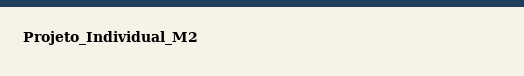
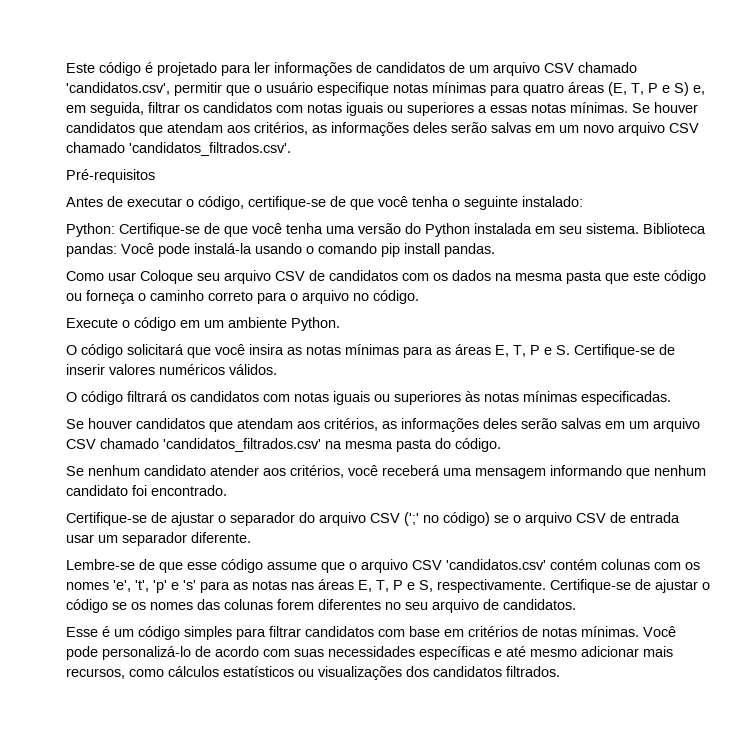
[23,31,198,45] Projeto_Individual_M2 -> [66,62,637,76] [66,82,705,96] [66,102,698,116] [66,122,699,136] [66,142,291,156] [66,169,155,183] [66,196,583,210] [66,223,706,237] [66,243,495,257] [66,270,706,284] [66,290,419,304] [66,317,340,331] [66,344,675,358] [66,364,277,375] [66,391,671,405] [66,418,700,432] [66,438,501,452] [66,465,706,479] [66,485,227,496] [66,512,680,526] [66,532,251,546] [66,559,700,573] [66,579,710,593] [66,599,576,613] [66,626,676,640] [66,646,673,660] [66,666,560,680] Este código é projetado para ler informações de candidatos de um arquivo CSV chamado 'candidatos.csv', permitir que o usuário especifique notas mínimas para quatro áreas (E, T, P e S) e, em seguida, filtrar os candidatos com notas iguais ou superiores a essas notas mínimas. Se houver candidatos que atendam aos critérios, as informações deles serão salvas em um novo arquivo CSV chamado 'candidatos_filtrados.csv'. // Pré-requisitos // Antes de executar o código, certifique-se de que você tenha o seguinte instalado: // Python: Certifique-se de que você tenha uma versão do Python instalada em seu sistema. Biblioteca pandas: Você pode instalá-la usando o comando pip install pandas. // Como usar Coloque seu arquivo CSV de candidatos com os dados na mesma pasta que este código ou forneça o caminho correto para o arquivo no código. // Execute o código em um ambiente Python. // O código solicitará que você insira as notas mínimas para as áreas E, T, P e S. Certifique-se de inserir valores numéricos válidos. // O código filtrará os candidatos com notas iguais ou superiores às notas mínimas especificadas. // Se houver candidatos que atendam aos critérios, as informações deles serão salvas em um arquivo CSV chamado 'candidatos_filtrados.csv' na mesma pasta do código. // Se nenhum candidato atender aos critérios, você receberá uma mensagem informando que nenhum candidato foi encontrado. // Certifique-se de ajustar o separador do arquivo CSV (';' no código) se o arquivo CSV de entrada usar um separador diferente. // Lembre-se de que esse código assume que o arquivo CSV 'candidatos.csv' contém colunas com os nomes 'e', 't', 'p' e 's' para as notas nas áreas E, T, P e S, respectivamente. Certifique-se de ajustar o código se os nomes das colunas forem diferentes no seu arquivo de candidatos. // Esse é um código simples para filtrar candidatos com base em critérios de notas mínimas. Você pode personalizá-lo de acordo com suas necessidades específicas e até mesmo adicionar mais recursos, como cálculos estatísticos ou visualizações dos candidatos filtrados.

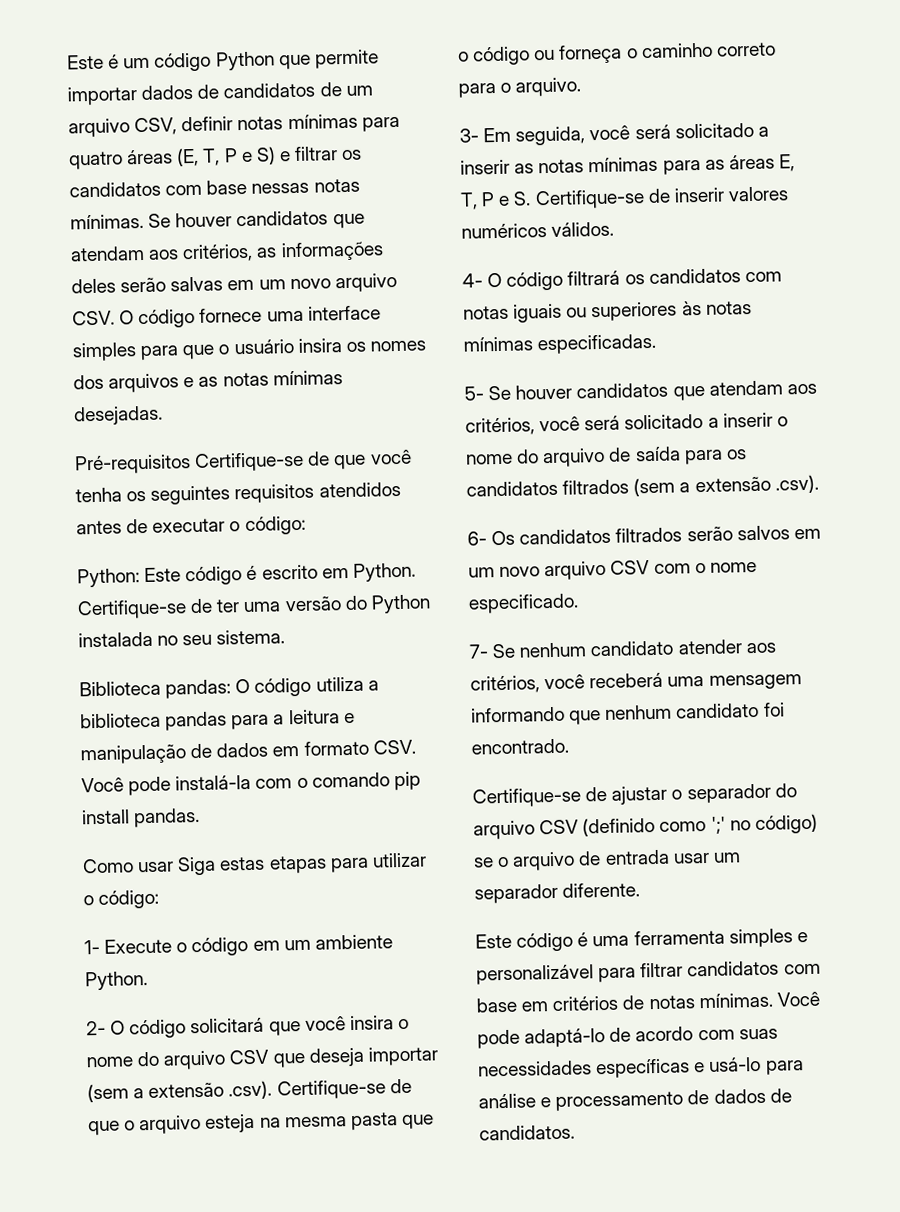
[66,62,352,76] Este código é projetado para ler informações -> [67,49,379,72] [67,84,194,106] Este é um código Python que permite importar dados
[544,62,637,73] [66,82,389,96] CSV chamado 'candidatos.csv', permitir que o usuário especifique -> [134,116,234,136] CSV, definir
[693,85,705,95] [66,102,144,116] e, em seguida, -> [278,151,291,162] e
[307,102,527,116] notas iguais ou superiores a essas -> [206,179,310,195] base nessas
[669,123,699,133] [66,142,291,156] [66,169,155,183] [66,196,583,210] [66,223,115,237] CSV chamado 'candidatos_filtrados.csv'. // Pré-requisitos // Antes de executar o código, certifique-se de que você tenha o seguinte instalado: // Python: -> [72,305,381,329] [72,338,426,362] [73,370,343,393] [74,405,163,426] [74,454,191,475] CSV. O código fornece uma interface simples para que o usuário insira os nomes dos arquivos e as notas mínimas desejadas. // Pré-requisitos
(323, 228) none -> [126,481,401,505] [76,515,306,536] [77,562,416,588] [77,598,241,620] os seguintes requisitos atendidos antes de executar o código: // Python: Este código é escrito em Python. Certifique-se de ter
[535,226,555,234] em -> [157,635,179,646] no
(639, 228) none -> (286, 637) //
(117, 250) none -> [235,676,379,697] [80,709,355,731] [80,739,416,765] O código utiliza a biblioteca pandas para a leitura e manipulação de dados em formato CSV.
[255,243,302,254] usando -> [255,778,293,789] com
[140,270,491,284] Coloque seu arquivo CSV de candidatos com os dados -> [177,852,427,876] [83,889,160,909] [84,934,393,957] [85,971,148,991] [86,1015,409,1039] [86,1046,439,1070] [87,1078,412,1103] [88,1113,256,1136] Siga estas etapas para utilizar o código: // 1- Execute o código em um ambiente Python. // 2- O código solicitará que você insira o nome do arquivo CSV que deseja importar (sem a extensão .csv). Certifique-se de que o arquivo esteja
[633,271,660,281] este -> [458,51,469,62] o
[302,290,419,304] [66,317,340,331] [66,344,284,358] arquivo no código. // Execute o código em um ambiente Python. // O código solicitará que você insira -> [515,77,582,97] [459,122,769,146] [460,159,510,175] arquivo. // 3- Em seguida, você será solicitado a inserir
(277, 369) none -> [462,273,483,288] 4-
[66,418,700,432] [66,438,501,452] Se houver candidatos que atendam aos critérios, as informações deles serão salvas em um arquivo CSV chamado 'candidatos_filtrados.csv' na mesma pasta do código. // -> [464,380,817,401] [465,412,788,436] [466,446,747,468] [466,474,819,497] [467,525,821,546] [468,560,757,581] [468,593,579,614] [469,644,489,659] 5- Se houver candidatos que atendam aos critérios, você será solicitado a inserir o nome do arquivo de saída para os candidatos filtrados (sem a extensão .csv). // 6- Os candidatos filtrados serão salvos em um novo arquivo CSV com o nome especificado. // 7-
[404,512,419,526] (';' -> [582,816,726,837] (definido como ';'
[576,513,606,523] CSV -> (576, 861) none
[66,559,700,573] [66,579,710,593] [66,599,576,613] [66,626,232,640] Lembre-se de que esse código assume que o arquivo CSV 'candidatos.csv' contém colunas com os nomes 'e', 't', 'p' e 's' para as notas nas áreas E, T, P e S, respectivamente. Certifique-se de ajustar o código se os nomes das colunas forem diferentes no seu arquivo de candidatos. // Esse é um código simples -> [475,928,808,952] [476,964,594,985] Este código é uma ferramenta simples e personalizável
[102,646,191,660] personalizá-lo -> [524,1028,606,1048] adaptá-lo
[506,646,673,657] [66,666,560,680] até mesmo adicionar mais recursos, como cálculos estatísticos ou visualizações dos candidatos filtrados. -> [708,1056,804,1075] [478,1088,792,1112] [479,1124,575,1141] usá-lo para análise e processamento de dados de candidatos.

